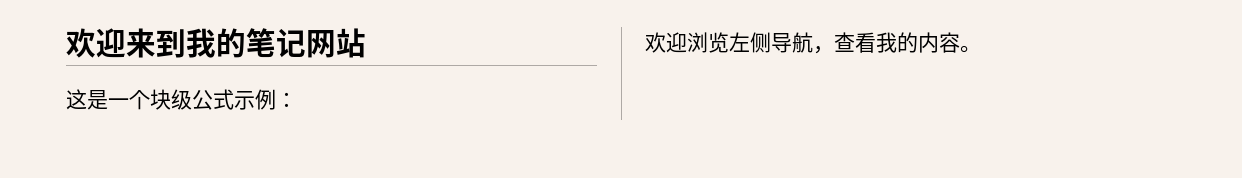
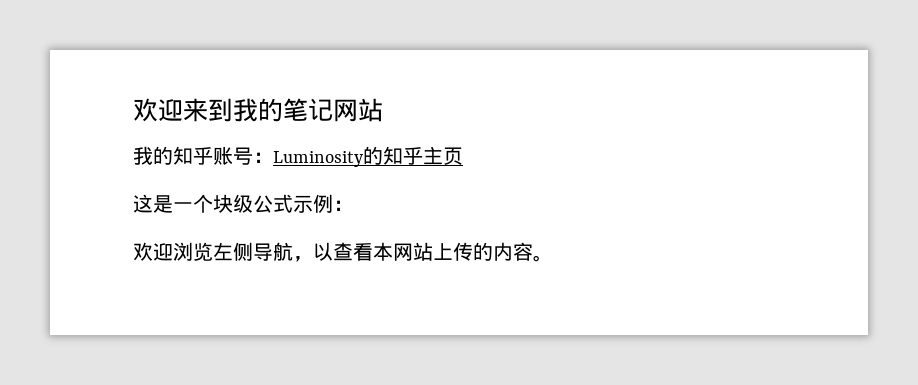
(366, 43) none -> [133,146,463,167] // 我的知乎账号：Luminosity的知乎主页
[834,32,897,53] 查看我 -> [313,242,473,261] 以查看本网站上传

